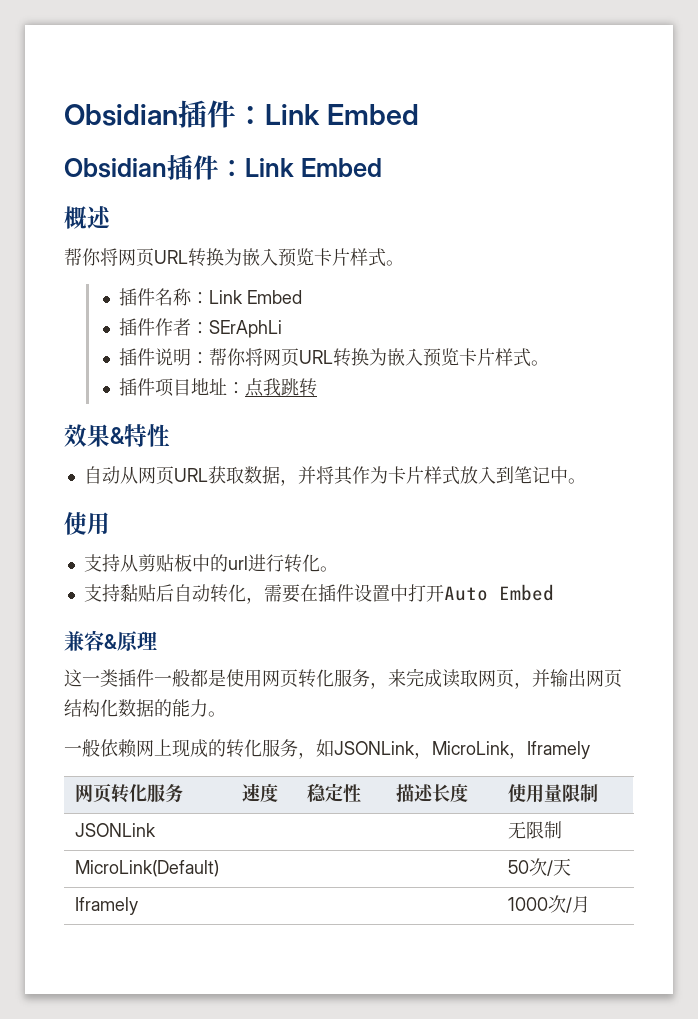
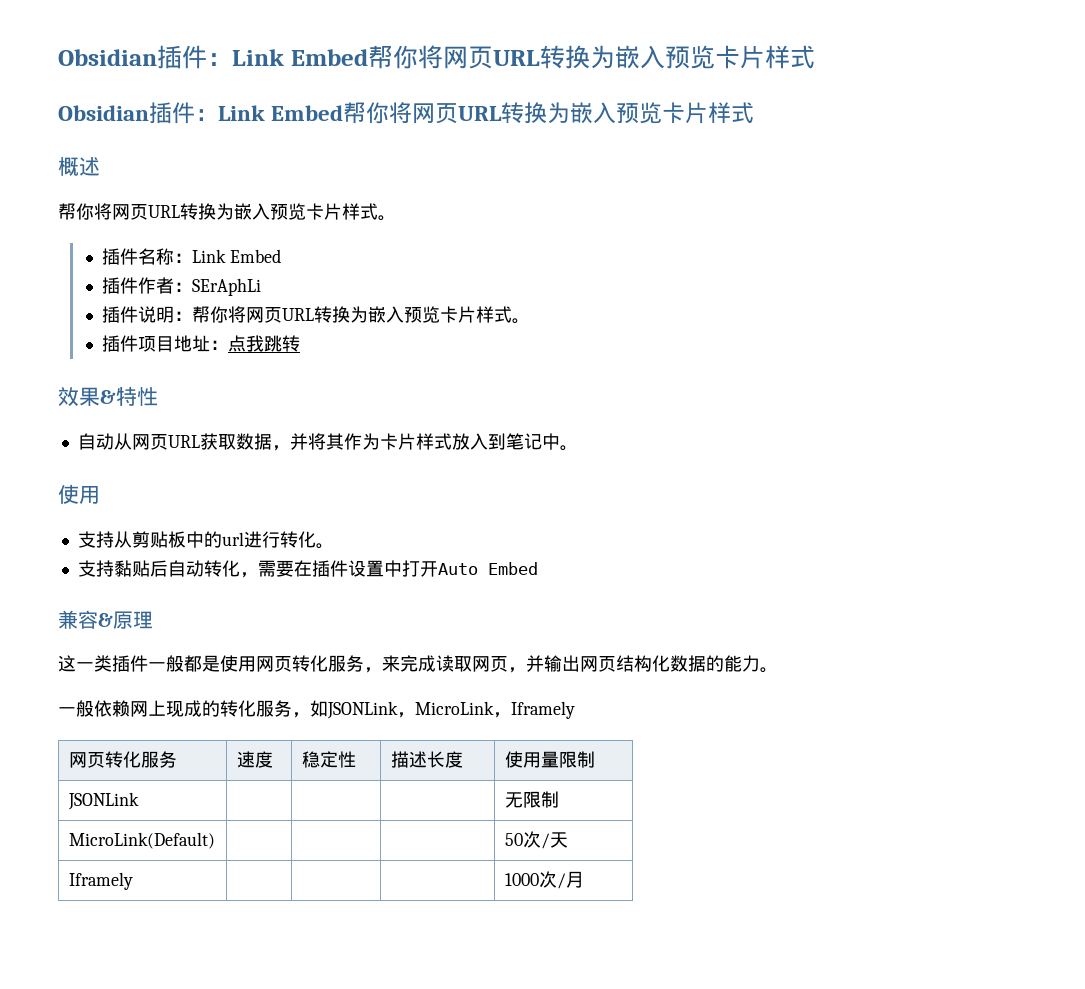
[64,100,419,128] [64,155,382,180] Obsidian插件：Link Embed // Obsidian插件：Link Embed -> [58,45,815,69] [58,102,755,124] Obsidian插件：Link Embed帮你将网页URL转换为嵌入预览卡片样式 // Obsidian插件：Link Embed帮你将网页URL转换为嵌入预览卡片样式

